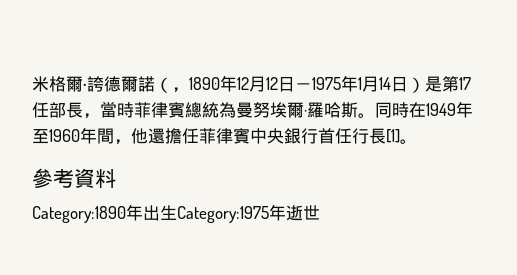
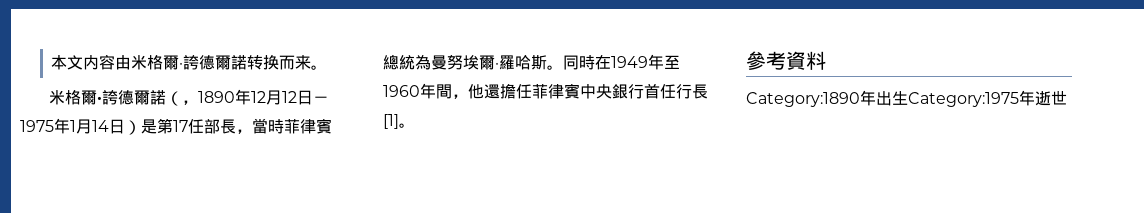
(32, 84) none -> [51,54,328,70] 本文内容由米格爾·誇德爾諾转换而来。 //

